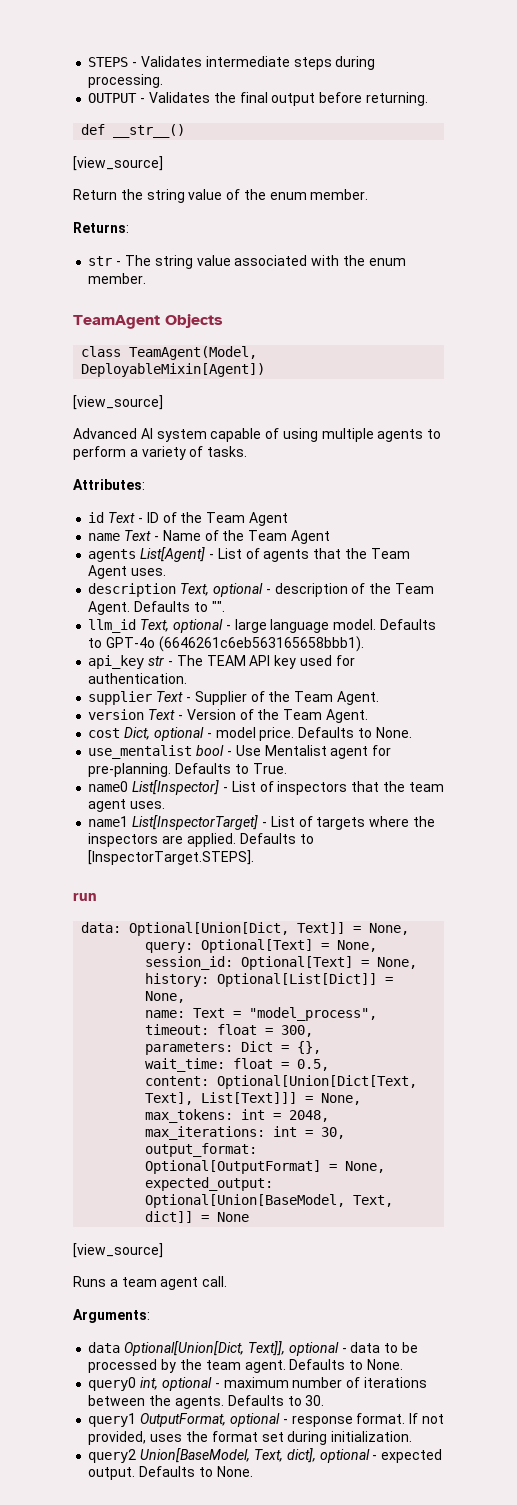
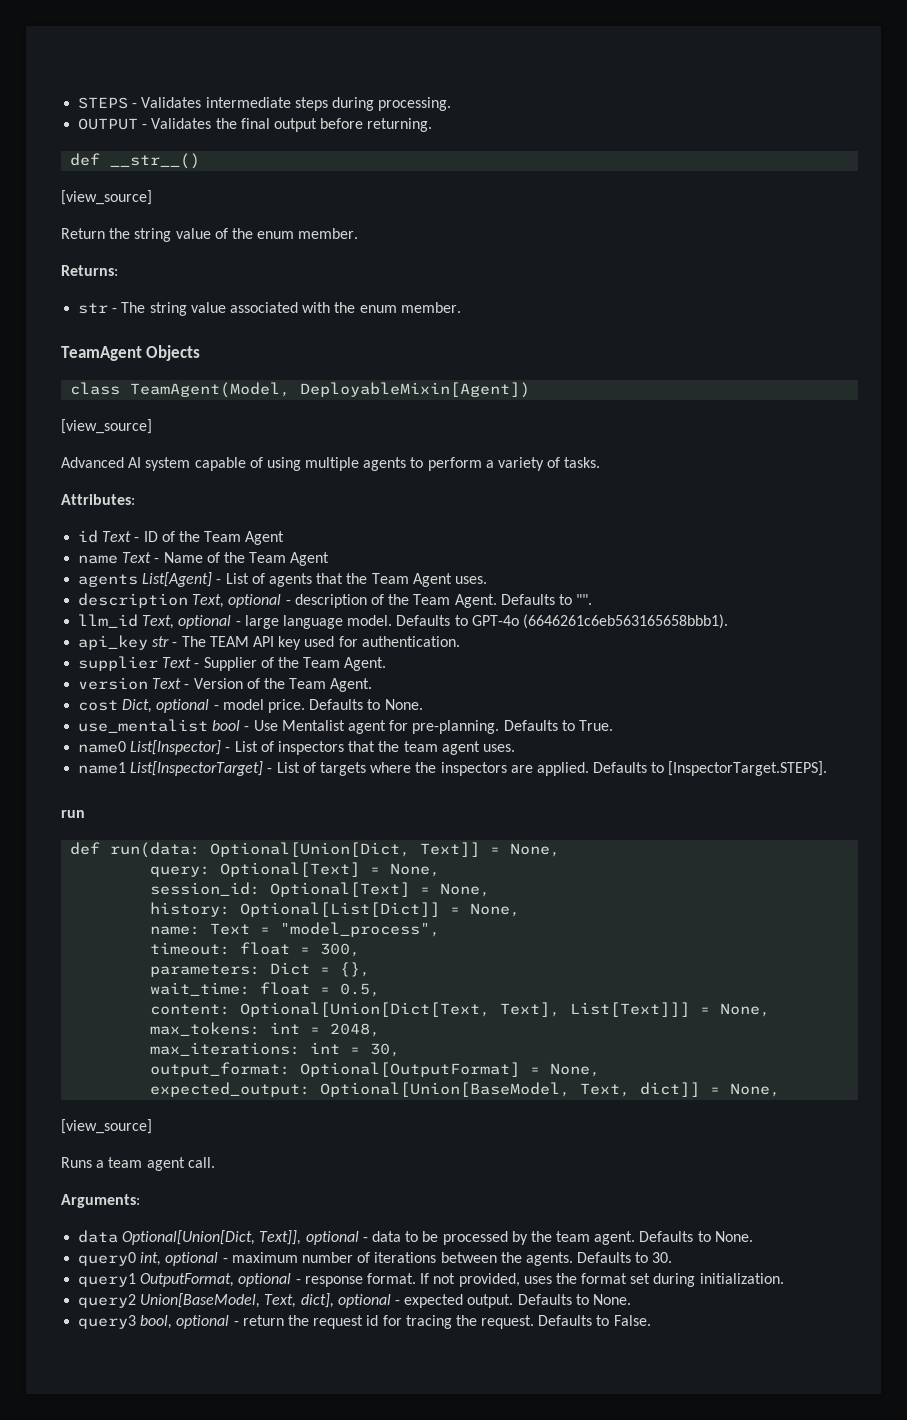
[81,922,122,933] data: -> [70,842,201,858] def run(data:
[201,1212,250,1222] = None -> [710,1083,781,1097] = None,
(253, 1471) none -> [78,1315,651,1329] // query3 bool, optional - return the request id for tracing the request. Defaults to False.

